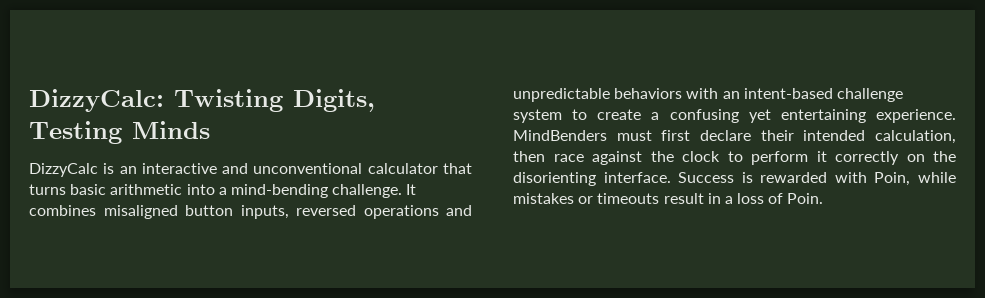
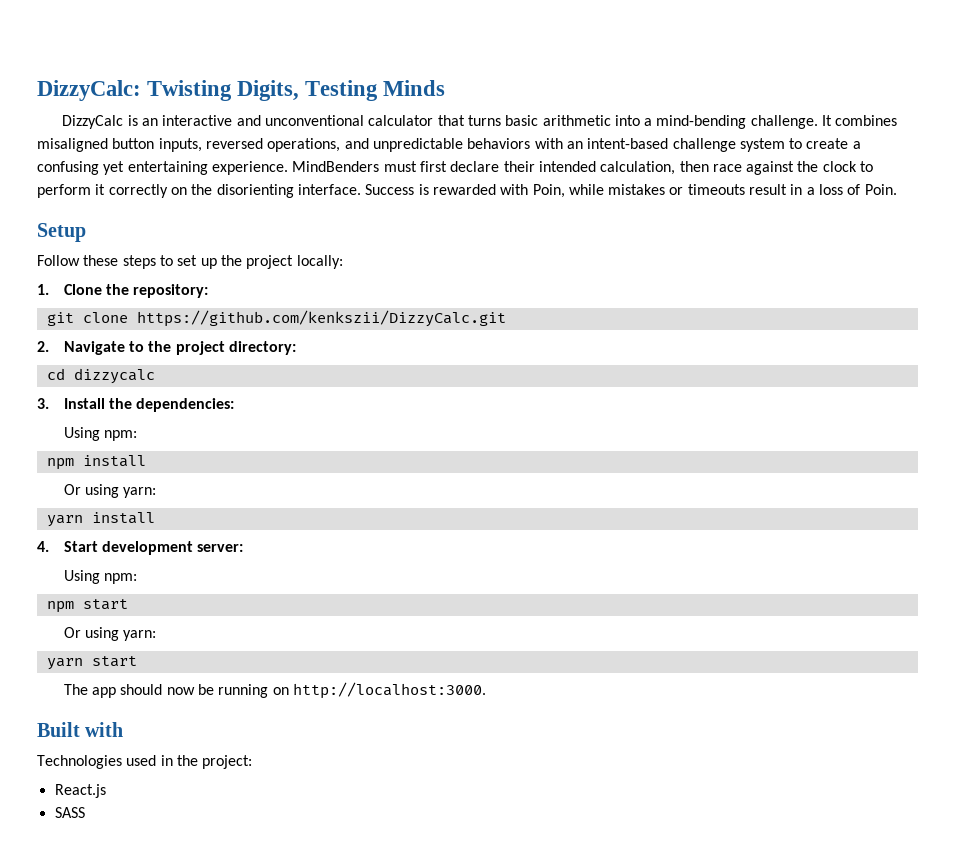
[363,205,439,219] operations -> [267,138,341,152] operations,
(824, 198) none -> [37,223,86,242] [37,255,343,269] [37,284,209,298] [46,310,506,327] [37,341,296,355] [46,368,155,384] [37,398,235,412] [63,427,137,441] [46,455,146,470] [63,484,157,498] [46,512,155,527] [37,541,244,555] [63,570,137,584] [46,599,128,613] [63,627,157,641] [46,656,137,670] [63,682,486,699] [37,722,124,737] [37,755,253,769] [54,784,106,798] [54,807,85,818] // Setup // Follow these steps to set up the project locally: // 1. Clone the repository: // git clone https://github.com/kenkszii/DizzyCalc.git // 2. Navigate to the project directory: // cd dizzycalc // 3. Install the dependencies: // Using npm: // npm install // Or using yarn: // yarn install // 4. Start development server: // Using npm: // npm start // Or using yarn: // yarn start // The app should now be running on http://localhost:3000. // Built with // Technologies used in the project: // React.js // SASS

